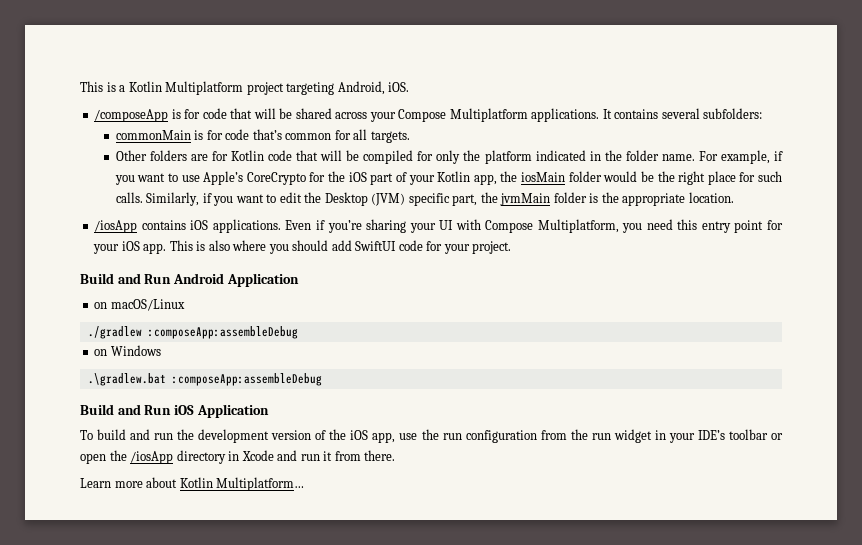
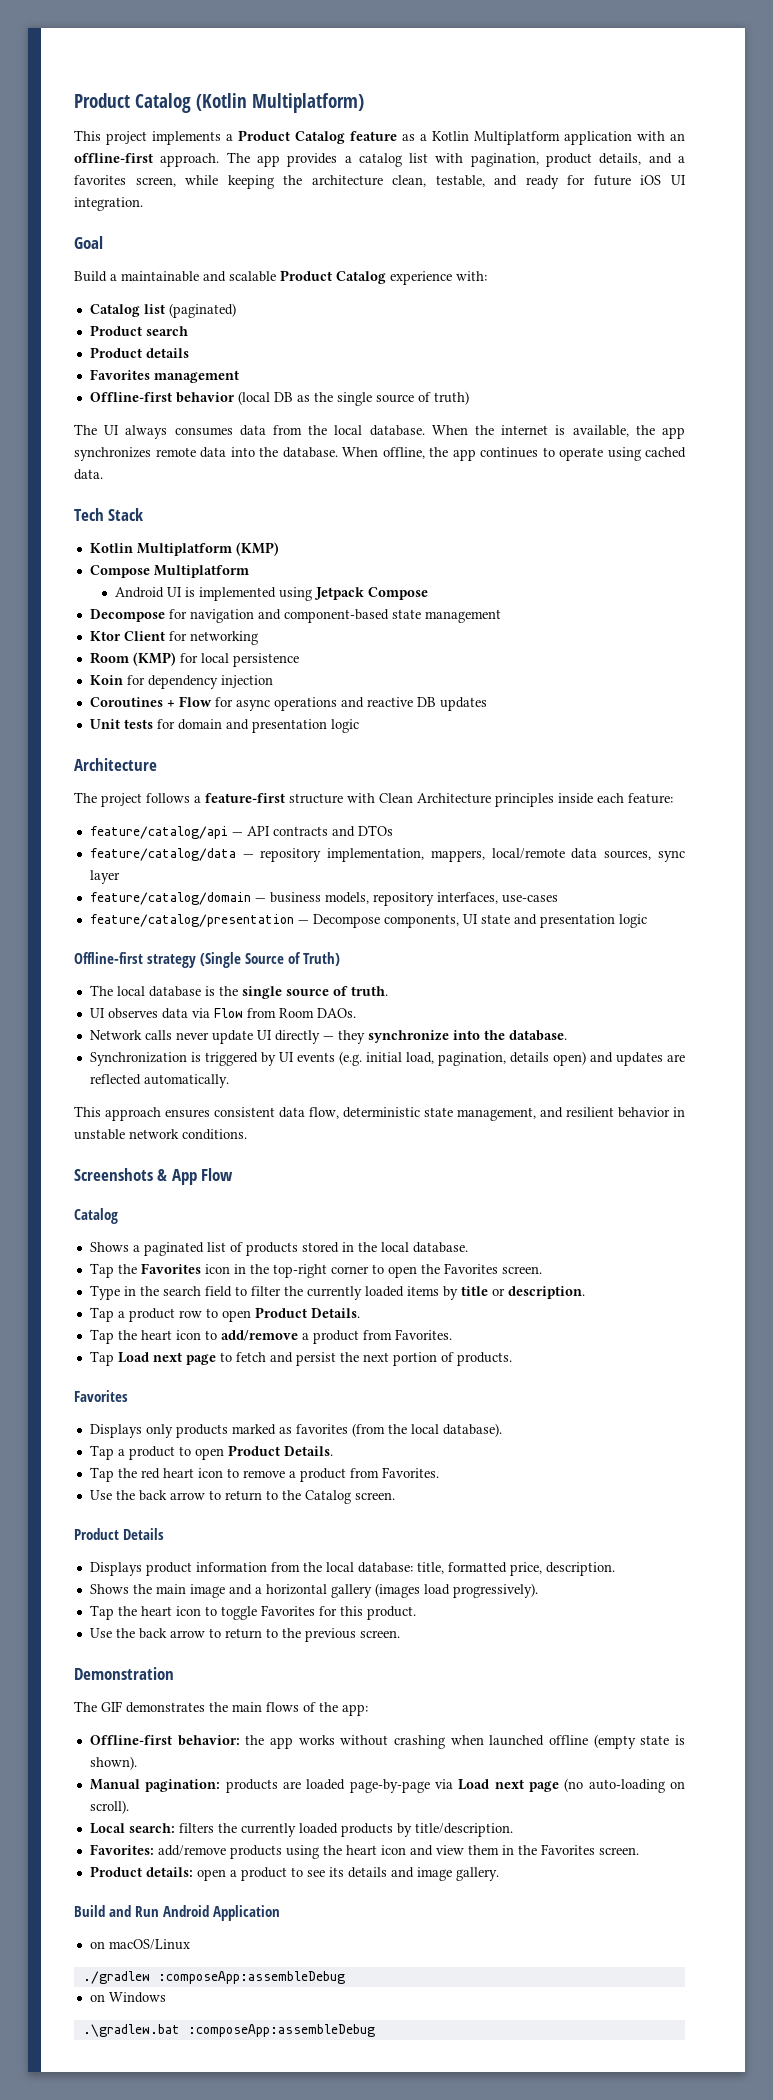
[80,81,410,95] [94,108,763,122] [115,129,410,143] [115,150,783,164] [114,171,783,185] [115,192,734,206] [94,219,783,233] [93,240,512,254] This is a Kotlin Multiplatform project targeting Android, iOS. // /composeApp is for code that will be shared across your Compose Multiplatform applications. It contains several subfolders: // commonMain is for code that’s common for all targets. // Other folders are for Kotlin code that will be compiled for only the platform indicated in the folder name. For example, if you want to use Apple’s CoreCrypto for the iOS part of your Kotlin app, the iosMain folder would be the right place for such calls. Similarly, if you want to edit the Desktop (JVM) specific part, the jvmMain folder is the appropriate location. // /iosApp contains iOS applications. Even if you’re sharing your UI with Compose Multiplatform, you need this entry point for your iOS app. This is also where you should add SwiftUI code for your project. -> [74,93,364,113] [74,130,685,145] [74,152,685,167] [74,175,687,189] [74,197,143,211] [74,236,103,249] [74,270,487,285] [89,303,236,318] [89,325,188,336] [89,347,189,358] [89,369,239,383] [89,391,469,406] [74,424,685,439] [74,447,686,461] [74,469,103,480] [74,508,144,521] [89,542,279,556] [89,565,249,578] [114,587,428,601] [89,609,501,623] [89,631,258,645] [89,652,299,667] [89,675,273,689] [89,696,487,711] [89,719,359,733] [74,758,157,771] [74,792,673,807] [89,825,393,839] [89,848,686,862] [89,870,120,884] [89,892,558,906] [89,914,647,928] [74,952,341,968] [89,985,388,999] [89,1008,356,1019] [89,1030,567,1044] [89,1051,685,1066] [89,1074,229,1088] [74,1106,685,1121] [74,1129,247,1140] [74,1168,234,1185] [74,1208,118,1224] [89,1242,468,1256] [89,1263,542,1278] [89,1285,585,1300] [89,1307,360,1322] [89,1329,452,1344] [89,1351,512,1366] [74,1390,128,1402] [89,1423,502,1438] [89,1445,333,1460] [89,1467,439,1482] [89,1490,395,1504] [74,1528,165,1540] [89,1562,615,1576] [89,1583,538,1598] [89,1605,416,1620] [89,1628,400,1642] [74,1667,174,1680] [74,1701,368,1716] [89,1734,686,1749] [89,1756,137,1770] [89,1778,685,1793] [89,1800,129,1814] [89,1823,513,1837] [89,1844,639,1859] [89,1866,499,1881] Product Catalog (Kotlin Multiplatform) // This project implements a Product Catalog feature as a Kotlin Multiplatform application with an offline-first approach. The app provides a catalog list with pagination, product details, and a favorites screen, while keeping the architecture clean, testable, and ready for future iOS UI integration. // Goal // Build a maintainable and scalable Product Catalog experience with: // Catalog list (paginated) // Product search // Product details // Favorites management // Offline-first behavior (local DB as the single source of truth) // The UI always consumes data from the local database. When the internet is available, the app synchronizes remote data into the database. When offline, the app continues to operate using cached data. // Tech Stack // Kotlin Multiplatform (KMP) // Compose Multiplatform // Android UI is implemented using Jetpack Compose // Decompose for navigation and component-based state management // Ktor Client for networking // Room (KMP) for local persistence // Koin for dependency injection // Coroutines + Flow for async operations and reactive DB updates // Unit tests for domain and presentation logic // Architecture // The project follows a feature-first structure with Clean Architecture principles inside each feature: // feature/catalog/api — API contracts and DTOs // feature/catalog/data — repository implementation, mappers, local/remote data sources, sync layer // feature/catalog/domain — business models, repository interfaces, use-cases // feature/catalog/presentation — Decompose components, UI state and presentation logic // Offline-first strategy (Single Source of Truth) // The local database is the single source of truth. // UI observes data via Flow from Room DAOs. // Network calls never update UI directly — they synchronize into the database. // Synchronization is triggered by UI events (e.g. initial load, pagination, details open) and updates are reflected automatically. // This approach ensures consistent data flow, deterministic state management, and resilient behavior in unstable network conditions. // Screenshots & App Flow // Catalog // Shows a paginated list of products stored in the local database. // Tap the Favorites icon in the top-right corner to open the Favorites screen. // Type in the search field to filter the currently loaded items by title or description. // Tap a product row to open Product Details. // Tap the heart icon to add/remove a product from Favorites. // Tap Load next page to fetch and persist the next portion of products. // Favorites // Displays only products marked as favorites (from the local database). // Tap a product to open Product Details. // Tap the red heart icon to remove a product from Favorites. // Use the back arrow to return to the Catalog screen. // Product Details // Displays product information from the local database: title, formatted price, description. // Shows the main image and a horizontal gallery (images load progressively). // Tap the heart icon to toggle Favorites for this product. // Use the back arrow to return to the previous screen. // Demonstration // The GIF demonstrates the main flows of the app: // Offline-first behavior: the app works without crashing when launched offline (empty state is shown). // Manual pagination: products are loaded page-by-page via Load next page (no auto-loading on scroll). // Local search: filters the currently loaded products by title/description. // Favorites: add/remove products using the heart icon and view them in the Favorites screen. // Product details: open a product to see its details and image gallery.
[80,404,269,418] [80,429,784,443] [80,450,396,464] [80,477,305,491] // Build and Run iOS Application // To build and run the development version of the iOS app, use the run configuration from the run widget in your IDE’s toolbar or open the /iosApp directory in Xcode and run it from there. // Learn more about Kotlin Multiplatform… -> (375, 2030) none

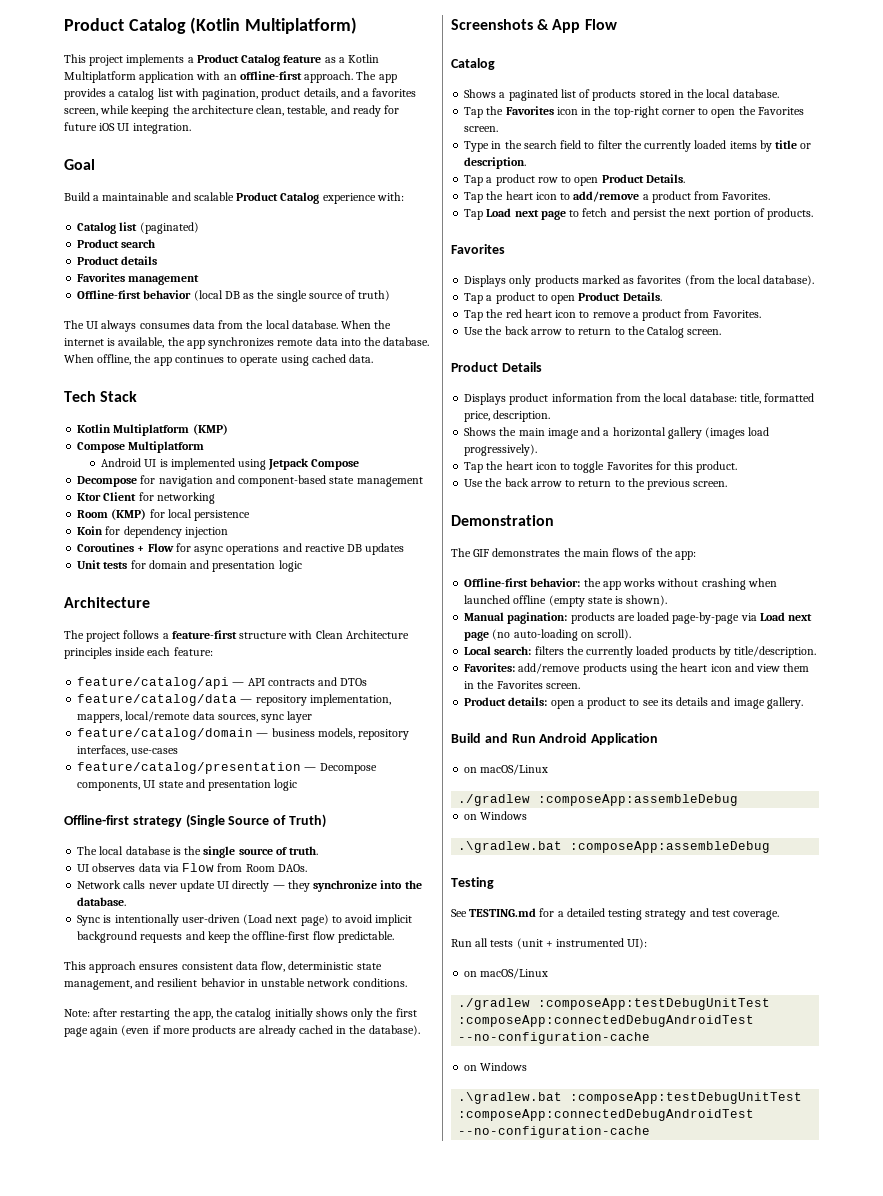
[89,1051,685,1066] [89,1074,229,1088] Synchronization is triggered by UI events (e.g. initial load, pagination, details open) and updates are reflected automatically. -> [77,914,413,926] [77,931,394,943] Sync is intentionally user-driven (Load next page) to avoid implicit background requests and keep the offline-first flow predictable.
(247, 1134) none -> [64,1008,417,1020] [64,1025,420,1037] // Note: after restarting the app, the catalog initially shows only the first page again (even if more products are already cached in the database).
(375, 2030) none -> [451,877,494,889] [451,908,780,920] [451,938,648,949] [464,968,549,979] [458,998,771,1010] [458,1015,755,1027] [458,1032,651,1044] [464,1062,528,1071] [458,1092,803,1104] [458,1109,755,1121] [458,1126,651,1138] // Testing // See TESTING.md for a detailed testing strategy and test coverage. // Run all tests (unit + instrumented UI): // on macOS/Linux // ./gradlew :composeApp:testDebugUnitTest :composeApp:connectedDebugAndroidTest --no-configuration-cache // on Windows // .\gradlew.bat :composeApp:testDebugUnitTest :composeApp:connectedDebugAndroidTest --no-configuration-cache

